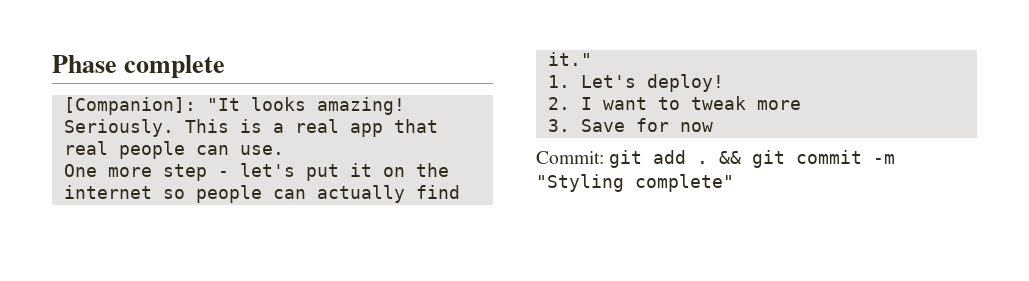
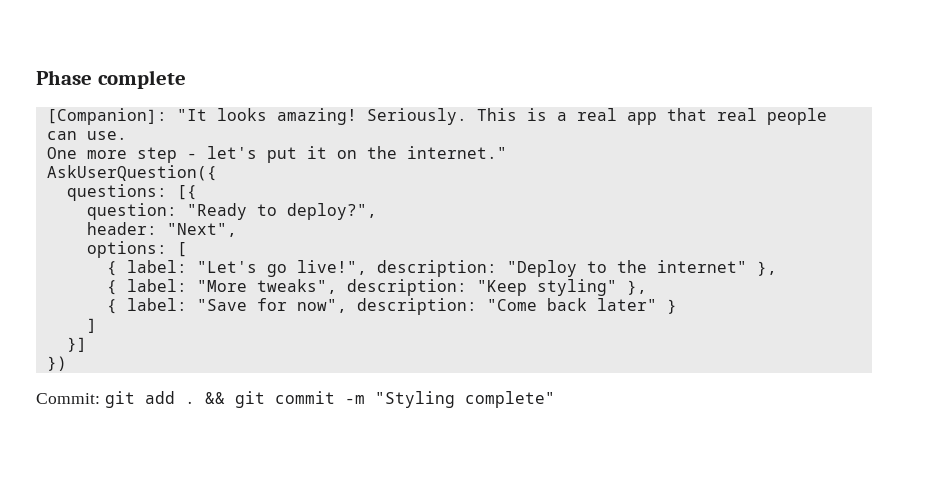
[63,185,460,203] [547,52,592,66] [547,74,724,92] [547,96,801,110] [547,118,713,132] internet so people can actually find it." // 1. Let's deploy! // 2. I want to tweak more // 3. Save for now -> [406,146,507,159] [46,165,217,181] [66,184,197,201] [86,203,377,220] [86,222,237,237] [86,241,187,258] [106,260,777,277] [106,279,647,296] [106,298,677,315] [86,318,97,333] [66,337,87,352] [46,356,67,371] internet." // AskUserQuestion({ // questions: [{ // question: "Ready to deploy?", // header: "Next", // options: [ // { label: "Let's go live!", description: "Deploy to the internet" }, // { label: "More tweaks", description: "Keep styling" }, // { label: "Save for now", description: "Come back later" } // ] // }] // })

